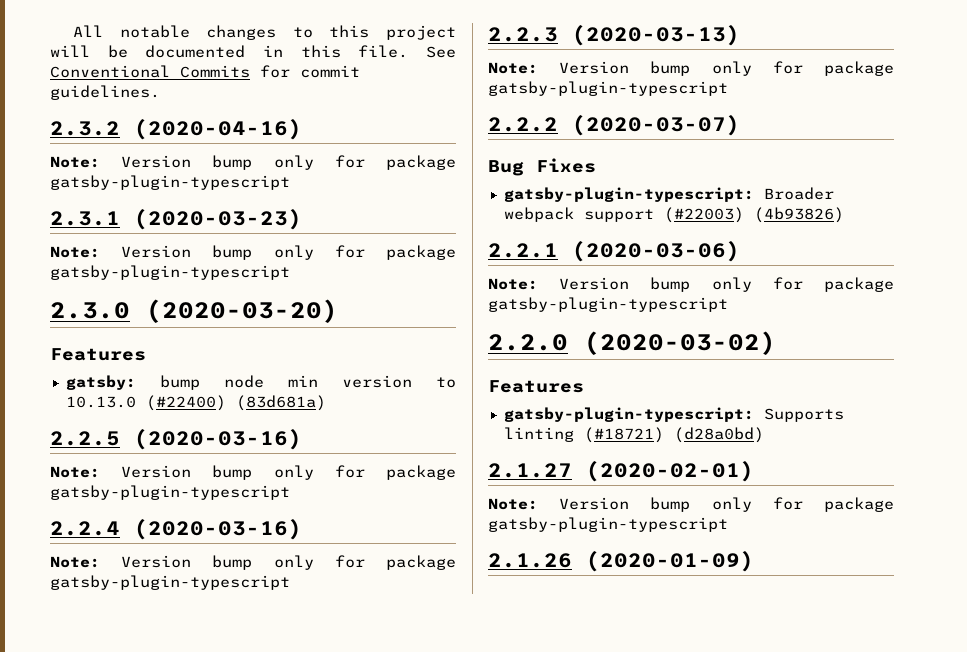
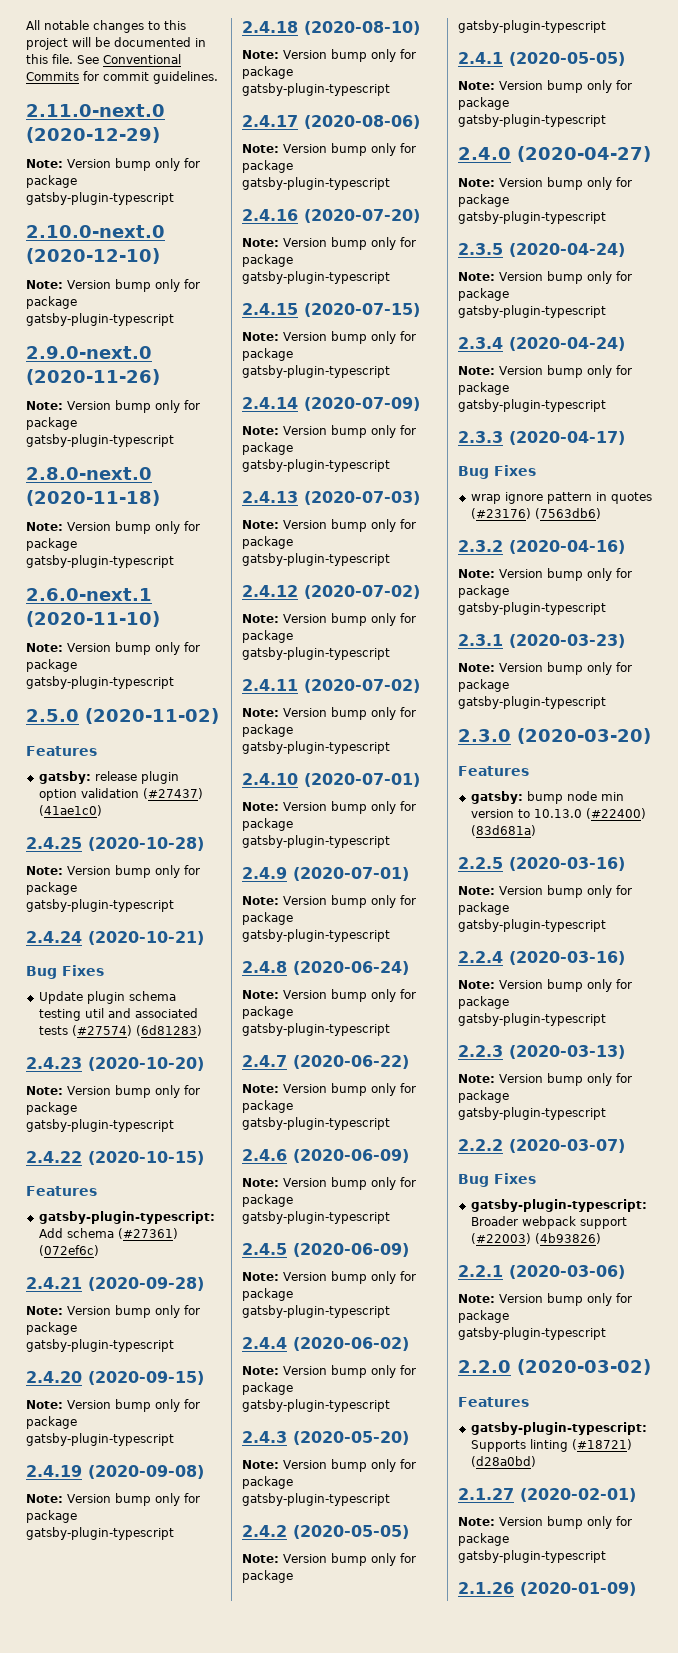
(160, 92) none -> [26,104,165,117] [26,127,160,143] [26,158,200,171] [26,175,77,188] [26,192,174,205] [26,225,165,238] [26,248,160,264] [26,279,200,292] [26,296,77,309] [26,313,174,326] [26,346,152,359] [26,369,160,385] [26,400,200,413] [26,417,77,430] [26,434,174,447] [26,467,152,480] [26,490,160,506] [26,521,200,534] [26,538,77,551] [26,555,174,568] [26,588,152,601] [26,611,160,627] [26,642,200,655] [26,659,77,672] [26,676,174,689] [26,708,219,724] [26,746,97,756] [38,771,179,784] [38,788,203,801] [38,805,102,816] [26,837,204,851] [26,865,200,878] [26,882,77,895] [26,899,174,912] [26,931,204,945] [26,965,104,979] [38,991,176,1004] [38,1008,198,1021] [38,1025,202,1036] [26,1057,204,1071] [26,1085,200,1098] [26,1102,77,1115] [26,1119,174,1132] [26,1151,204,1165] [26,1186,97,1196] [38,1211,215,1224] [38,1228,178,1239] [38,1245,99,1256] [26,1277,204,1291] [26,1305,200,1318] [26,1322,77,1335] [26,1339,174,1352] [26,1371,204,1385] [26,1399,200,1412] [26,1416,77,1429] [26,1433,174,1446] [26,1465,204,1479] [26,1493,200,1506] [26,1510,77,1523] [26,1527,174,1540] [242,21,420,35] [242,49,416,62] [242,66,293,79] [242,83,390,96] [242,115,420,129] [242,143,416,156] [242,160,293,173] [242,177,390,190] [242,209,420,223] [242,237,416,250] [242,254,293,267] [242,271,390,284] [242,303,420,317] [242,331,416,344] [242,348,293,361] [242,365,390,378] [242,397,420,411] [242,425,416,438] [242,442,293,455] [242,459,390,472] [242,491,420,505] [242,519,416,532] [242,536,293,549] [242,553,390,566] [242,585,420,599] [242,613,416,626] [242,630,293,643] [242,647,390,660] [242,679,420,693] [242,707,416,720] [242,724,293,737] [242,741,390,754] [242,773,420,787] [242,801,416,814] [242,818,293,831] [242,835,390,848] [242,867,409,881] [242,895,416,908] [242,912,293,925] [242,929,390,942] [242,961,409,975] [242,989,416,1002] [242,1006,293,1019] [242,1023,390,1036] [242,1055,409,1069] [242,1083,416,1096] [242,1100,293,1113] [242,1117,390,1130] [242,1149,409,1163] [242,1177,416,1190] [242,1194,293,1207] [242,1211,390,1224] [242,1243,409,1257] [242,1271,416,1284] [242,1288,293,1301] [242,1305,390,1318] [242,1337,409,1351] [242,1365,416,1378] [242,1382,293,1395] [242,1399,390,1412] [242,1431,409,1445] [242,1459,416,1472] [242,1476,293,1489] [242,1493,390,1506] [242,1525,409,1539] [242,1553,416,1566] [242,1570,293,1583] [458,20,606,33] [458,52,625,66] [458,80,632,93] [458,97,509,110] [458,114,606,127] [458,146,651,162] [458,177,632,190] [458,194,509,207] [458,211,606,224] [458,243,625,257] [458,271,632,284] [458,288,509,301] [458,305,606,318] [458,337,625,351] [458,365,632,378] [458,382,509,395] [458,399,606,412] [458,431,625,445] [458,465,536,479] [470,492,652,504] [470,508,601,519] // 2.11.0-next.0 (2020-12-29) // Note: Version bump only for package gatsby-plugin-typescript // 2.10.0-next.0 (2020-12-10) // Note: Version bump only for package gatsby-plugin-typescript // 2.9.0-next.0 (2020-11-26) // Note: Version bump only for package gatsby-plugin-typescript // 2.8.0-next.0 (2020-11-18) // Note: Version bump only for package gatsby-plugin-typescript // 2.6.0-next.1 (2020-11-10) // Note: Version bump only for package gatsby-plugin-typescript // 2.5.0 (2020-11-02) // Features // gatsby: release plugin option validation (#27437) (41ae1c0) // 2.4.25 (2020-10-28) // Note: Version bump only for package gatsby-plugin-typescript // 2.4.24 (2020-10-21) // Bug Fixes // Update plugin schema testing util and associated tests (#27574) (6d81283) // 2.4.23 (2020-10-20) // Note: Version bump only for package gatsby-plugin-typescript // 2.4.22 (2020-10-15) // Features // gatsby-plugin-typescript: Add schema (#27361) (072ef6c) // 2.4.21 (2020-09-28) // Note: Version bump only for package gatsby-plugin-typescript // 2.4.20 (2020-09-15) // Note: Version bump only for package gatsby-plugin-typescript // 2.4.19 (2020-09-08) // Note: Version bump only for package gatsby-plugin-typescript // 2.4.18 (2020-08-10) // Note: Version bump only for package gatsby-plugin-typescript // 2.4.17 (2020-08-06) // Note: Version bump only for package gatsby-plugin-typescript // 2.4.16 (2020-07-20) // Note: Version bump only for package gatsby-plugin-typescript // 2.4.15 (2020-07-15) // Note: Version bump only for package gatsby-plugin-typescript // 2.4.14 (2020-07-09) // Note: Version bump only for package gatsby-plugin-typescript // 2.4.13 (2020-07-03) // Note: Version bump only for package gatsby-plugin-typescript // 2.4.12 (2020-07-02) // Note: Version bump only for package gatsby-plugin-typescript // 2.4.11 (2020-07-02) // Note: Version bump only for package gatsby-plugin-typescript // 2.4.10 (2020-07-01) // Note: Version bump only for package gatsby-plugin-typescript // 2.4.9 (2020-07-01) // Note: Version bump only for package gatsby-plugin-typescript // 2.4.8 (2020-06-24) // Note: Version bump only for package gatsby-plugin-typescript // 2.4.7 (2020-06-22) // Note: Version bump only for package gatsby-plugin-typescript // 2.4.6 (2020-06-09) // Note: Version bump only for package gatsby-plugin-typescript // 2.4.5 (2020-06-09) // Note: Version bump only for package gatsby-plugin-typescript // 2.4.4 (2020-06-02) // Note: Version bump only for package gatsby-plugin-typescript // 2.4.3 (2020-05-20) // Note: Version bump only for package gatsby-plugin-typescript // 2.4.2 (2020-05-05) // Note: Version bump only for package gatsby-plugin-typescript // 2.4.1 (2020-05-05) // Note: Version bump only for package gatsby-plugin-typescript // 2.4.0 (2020-04-27) // Note: Version bump only for package gatsby-plugin-typescript // 2.3.5 (2020-04-24) // Note: Version bump only for package gatsby-plugin-typescript // 2.3.4 (2020-04-24) // Note: Version bump only for package gatsby-plugin-typescript // 2.3.3 (2020-04-17) // Bug Fixes // wrap ignore pattern in quotes (#23176) (7563db6)

